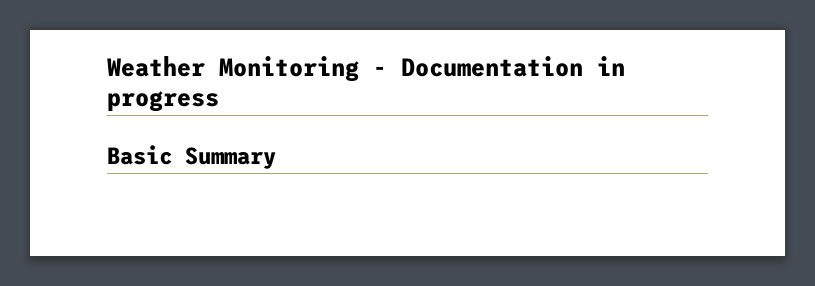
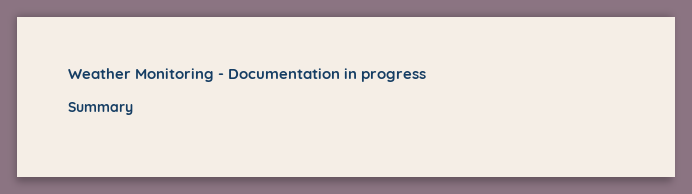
[107,145,172,165] Basic -> (427, 76) none

